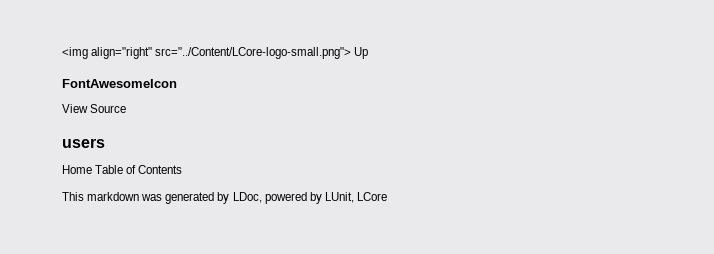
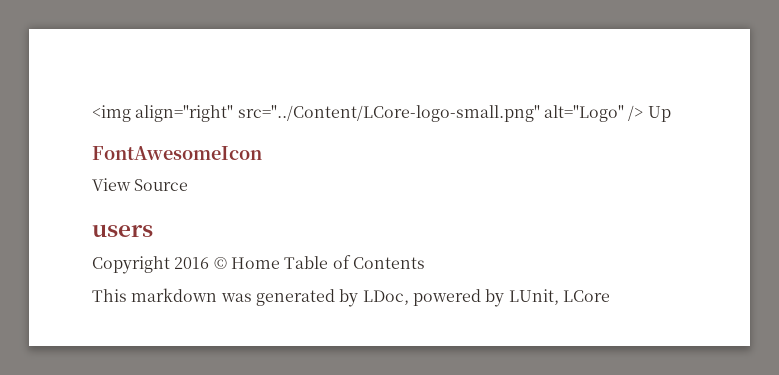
[155,47,352,59] src="../Content/LCore-logo-small.png"> -> [237,105,644,122] src="../Content/LCore-logo-small.png" alt="Logo" />
(105, 143) none -> [92,256,227,274] Copyright 2016 ©

